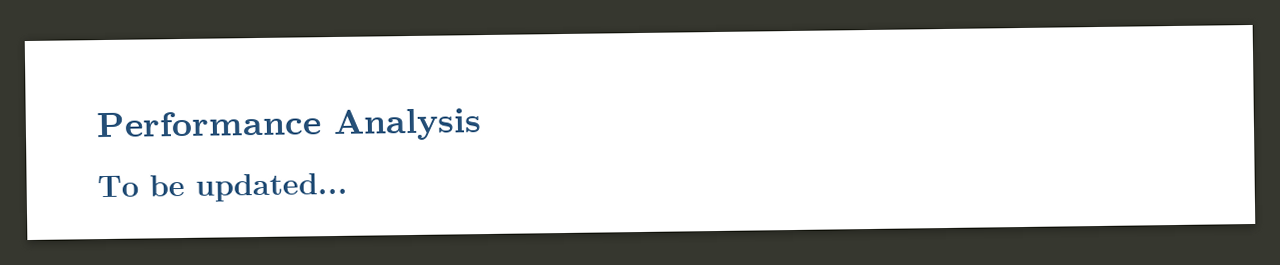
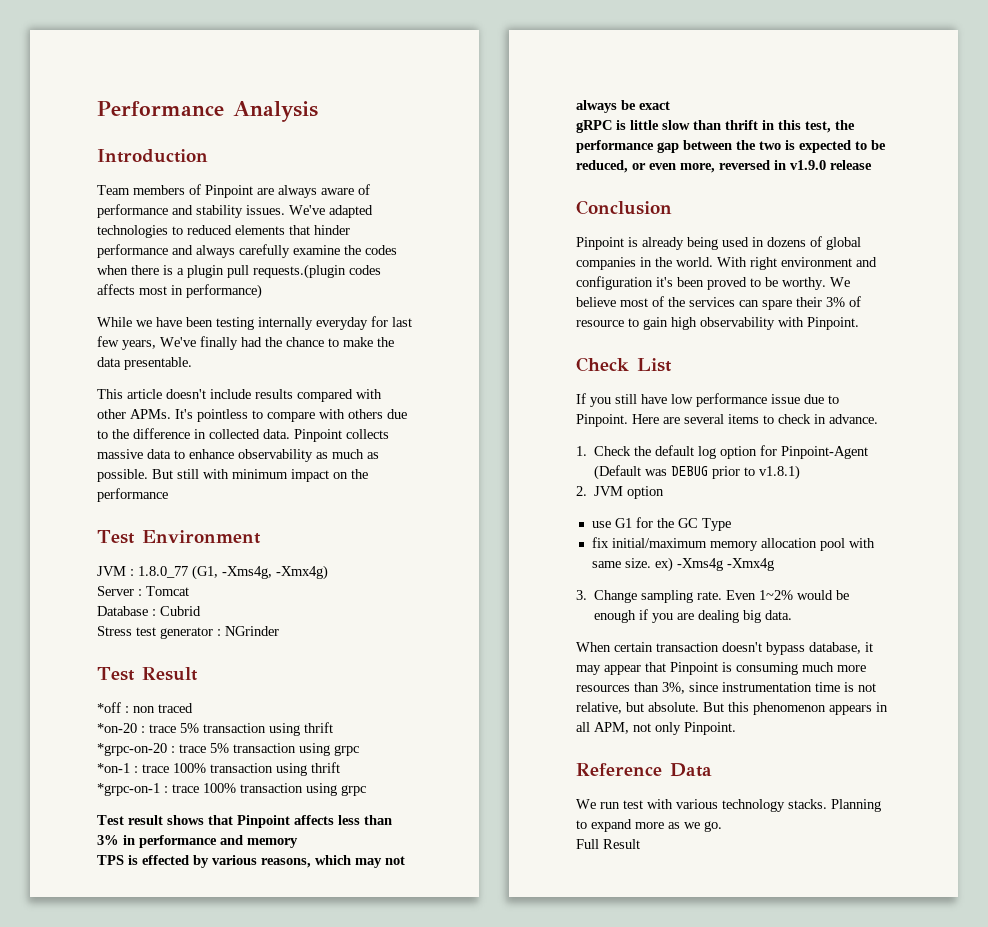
[97,172,348,202] To be updated... -> [97,149,208,163] [97,184,370,198] [97,204,373,218] [97,225,350,238] [97,244,397,258] [97,264,381,279] [97,284,262,299] [97,316,412,330] [97,336,394,350] [97,357,192,370] [97,389,382,402] [97,409,407,422] [97,428,389,442] [97,449,379,462] [97,469,368,482] [97,488,168,502] [97,530,261,544] [97,565,328,580] [97,586,189,596] [97,606,201,616] [97,626,279,639] [97,667,198,681] [97,702,193,713] [97,722,333,736] [97,743,359,756] [97,762,340,776] [97,783,366,796] [97,815,392,828] [97,835,298,848] [97,855,405,868] [576,100,670,113] [576,120,855,133] [576,140,886,153] [576,160,872,173] [576,200,672,215] [576,236,861,250] [576,257,877,270] [576,276,850,290] [576,296,861,310] [576,317,859,330] [576,357,672,372] [576,393,839,407] [576,414,878,427] [576,445,869,459] [594,465,801,480] [576,486,665,499] [591,517,731,531] [591,537,875,551] [591,557,774,572] [576,590,850,603] [594,609,793,623] [576,642,873,655] [576,662,866,675] [576,682,876,694] [576,702,888,715] [576,722,736,735] [576,763,712,777] [576,799,881,812] [576,819,722,832] [576,839,640,849] Introduction // Team members of Pinpoint are always aware of performance and stability issues. We've adapted technologies to reduced elements that hinder performance and always carefully examine the codes when there is a plugin pull requests.(plugin codes affects most in performance) // While we have been testing internally everyday for last few years, We've finally had the chance to make the data presentable. // This article doesn't include results compared with other APMs. It's pointless to compare with others due to the difference in collected data. Pinpoint collects massive data to enhance observability as much as possible. But still with minimum impact on the performance // Test Environment // JVM : 1.8.0_77 (G1, -Xms4g, -Xmx4g) // Server : Tomcat // Database : Cubrid // Stress test generator : NGrinder // Test Result // *off : non traced // *on-20 : trace 5% transaction using thrift // *grpc-on-20 : trace 5% transaction using grpc // *on-1 : trace 100% transaction using thrift // *grpc-on-1 : trace 100% transaction using grpc // Test result shows that Pinpoint affects less than 3% in performance and memory // TPS is effected by various reasons, which may not always be exact // gRPC is little slow than thrift in this test, the performance gap between the two is expected to be reduced, or even more, reversed in v1.9.0 release // Conclusion // Pinpoint is already being used in dozens of global companies in the world. With right environment and configuration it's been proved to be worthy. We believe most of the services can spare their 3% of resource to gain high observability with Pinpoint. // Check List // If you still have low performance issue due to Pinpoint. Here are several items to check in advance. // 1. Check the default log option for Pinpoint-Agent (Default was DEBUG prior to v1.8.1) // 2. JVM option // use G1 for the GC Type // fix initial/maximum memory allocation pool with same size. ex) -Xms4g -Xmx4g // 3. Change sampling rate. Even 1~2% would be enough if you are dealing big data. // When certain transaction doesn't bypass database, it may appear that Pinpoint is consuming much more resources than 3%, since instrumentation time is not relative, but absolute. But this phenomenon appears in all APM, not only Pinpoint. // Reference Data // We run test with various technology stacks. Planning to expand more as we go. // Full Result

